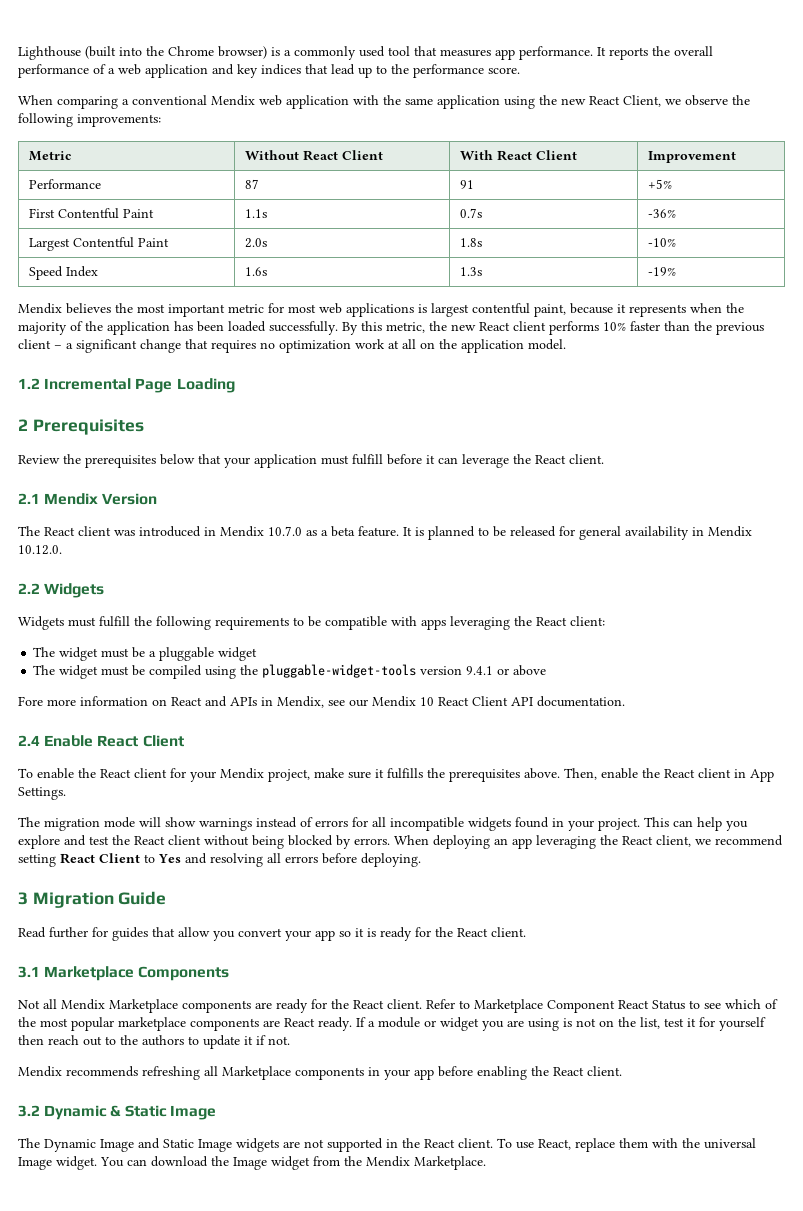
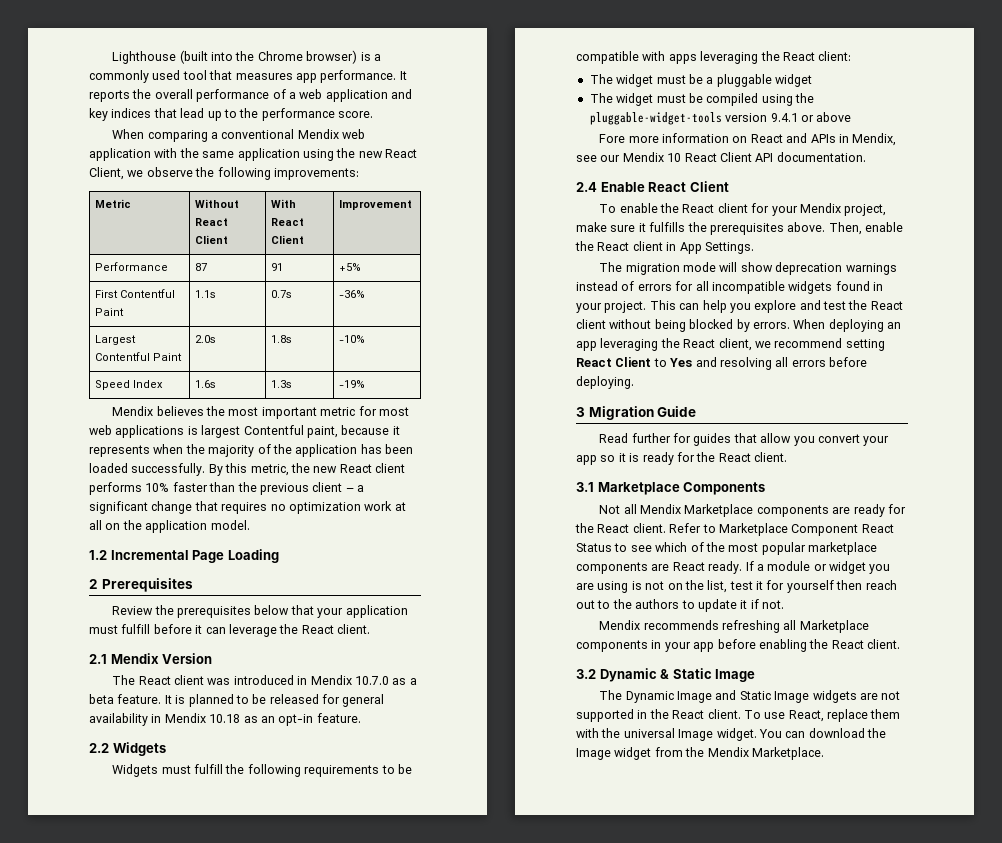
[472,303,530,314] contentful -> [243,425,304,435] Contentful
[18,545,62,555] 10.12.0. -> [209,713,361,726] 10.18 as an opt-in feature.
(196, 822) none -> [775,262,843,275] deprecation

